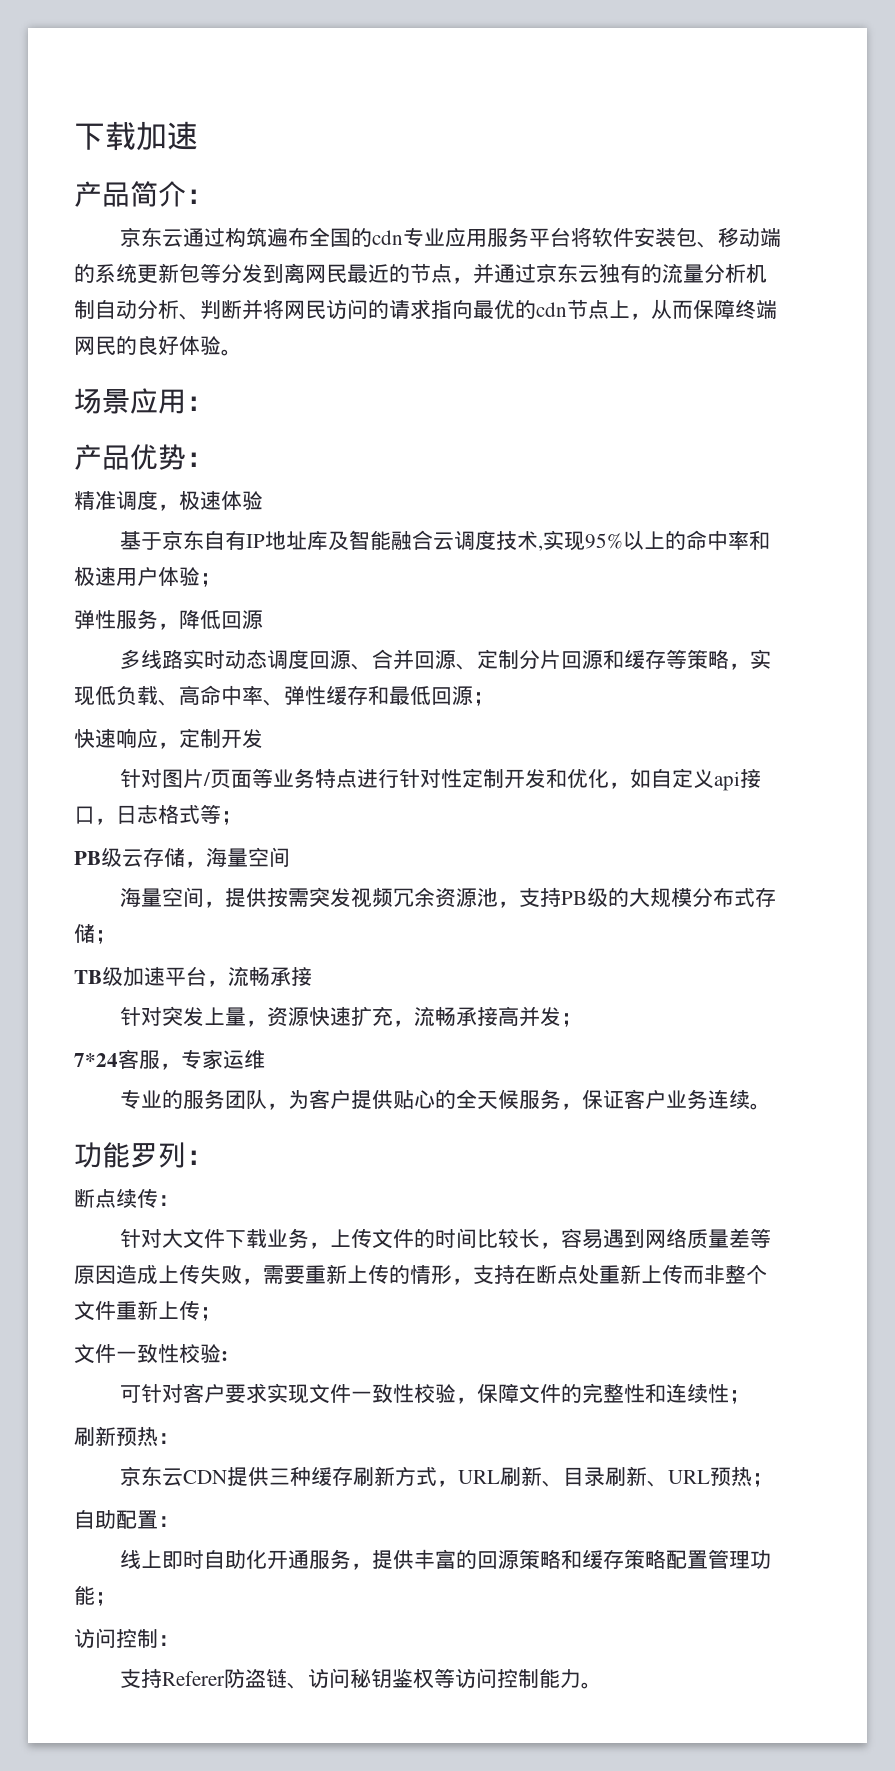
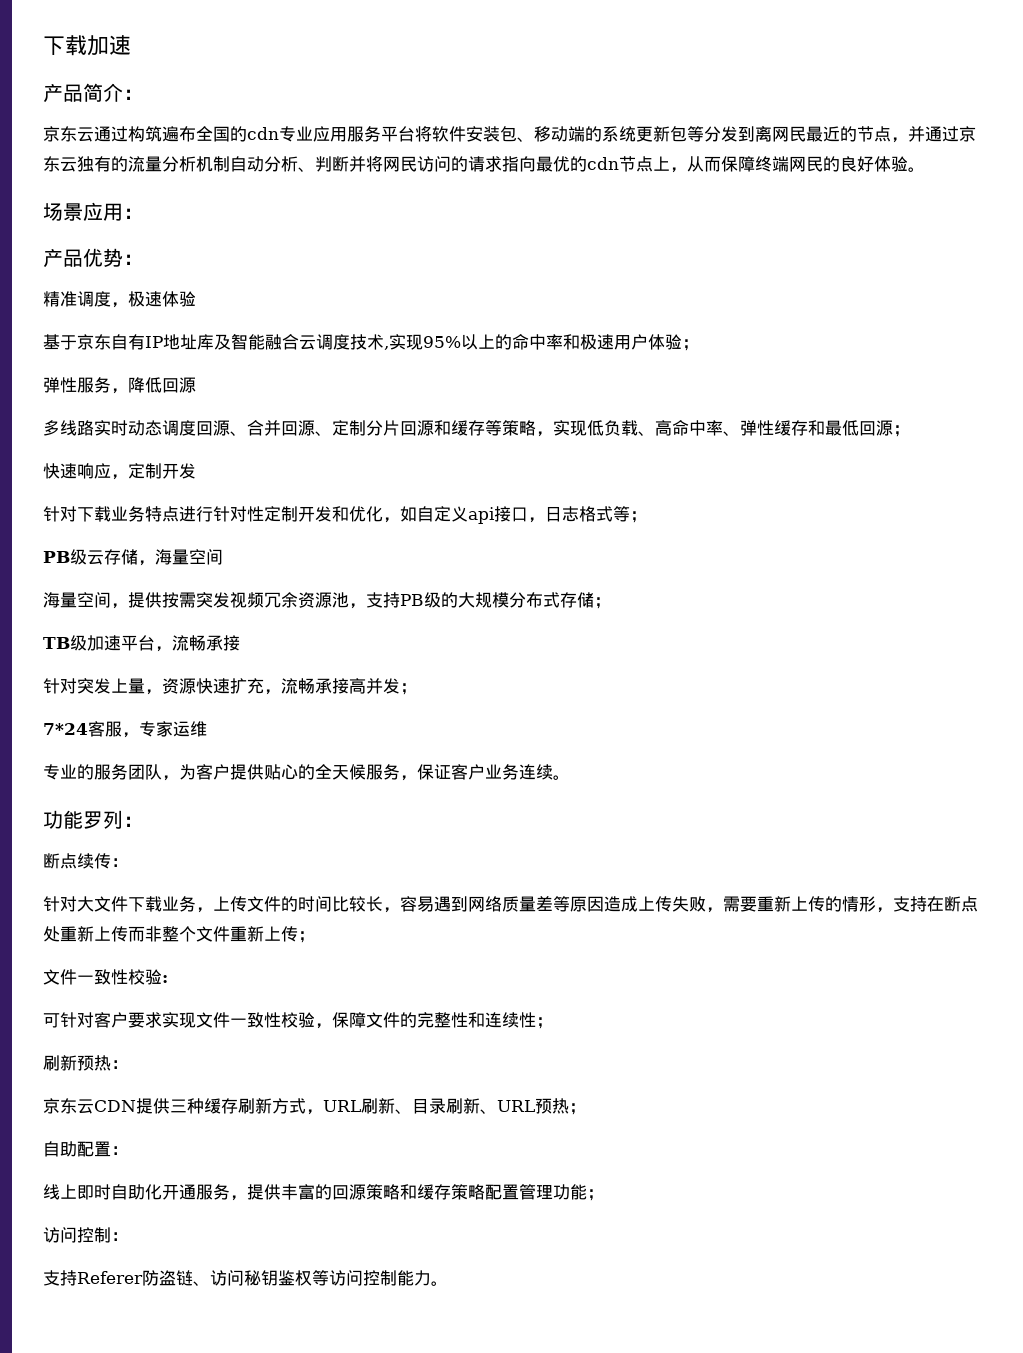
[161,768,273,788] 图片/页面等 -> [77,506,111,522] 下载

